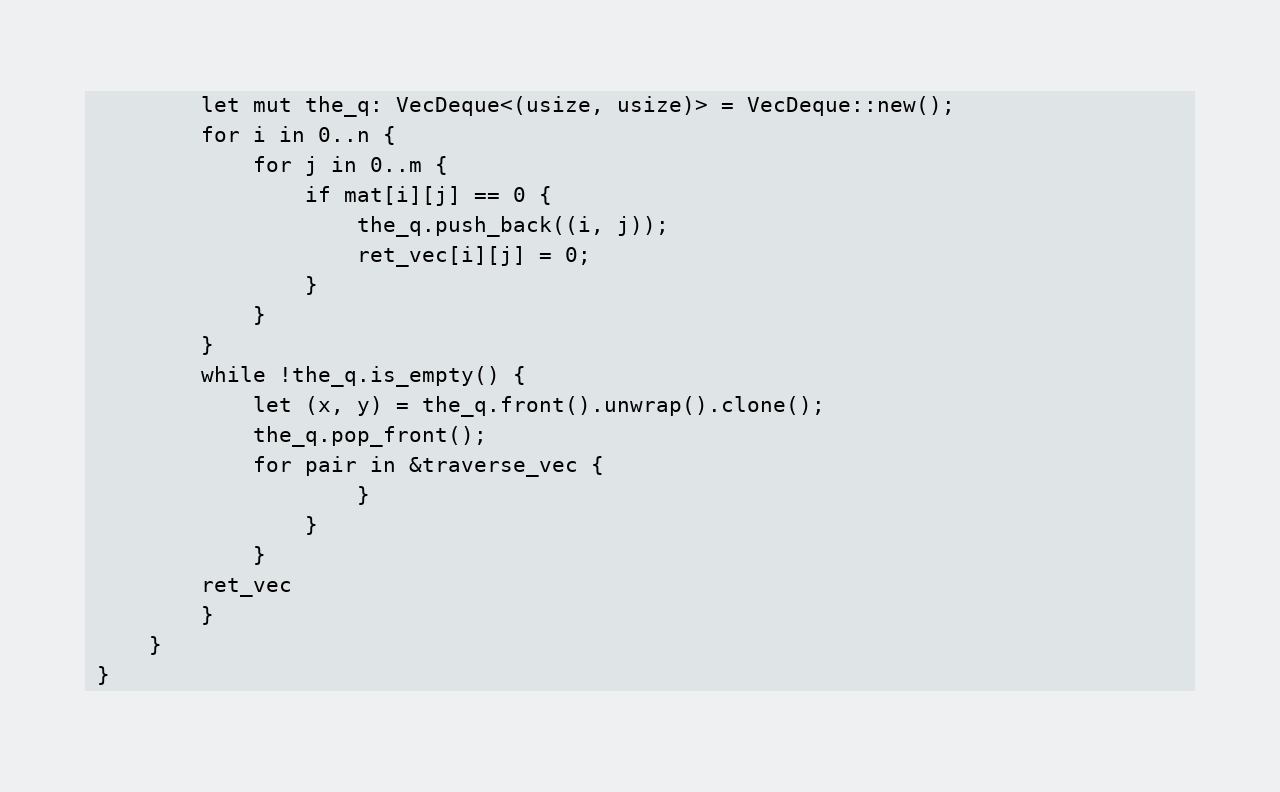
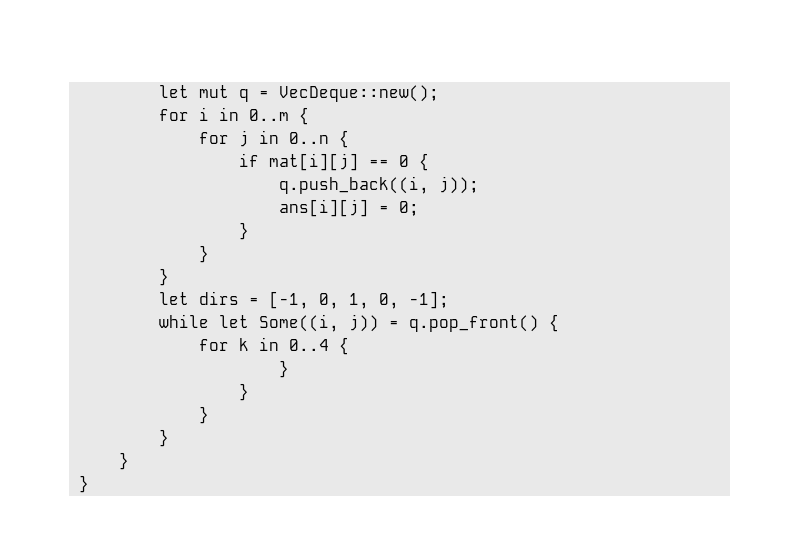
[305,96,709,117] the_q: VecDeque<(usize, usize)> -> [239,89,250,102] q
[318,127,371,142] 0..n -> [249,109,290,121] 0..m
[370,157,423,172] 0..m -> [289,132,330,144] 0..n
[357,216,605,237] the_q.push_back((i, -> [279,176,430,194] q.push_back((i,
[357,246,527,267] ret_vec[i][j] -> [279,199,370,217] ans[i][j]
[201,366,527,387] [253,396,826,417] [253,426,488,447] [253,456,579,477] while !the_q.is_empty() { // let (x, y) = the_q.front().unwrap().clone(); // the_q.pop_front(); // for pair in &traverse_vec -> [159,291,450,309] [159,314,560,332] [199,337,330,351] let dirs = [-1, 0, 1, 0, -1]; // while let Some((i, j)) = q.pop_front() { // for k in 0..4
[201,578,293,597] // ret_vec -> (210, 415) none

